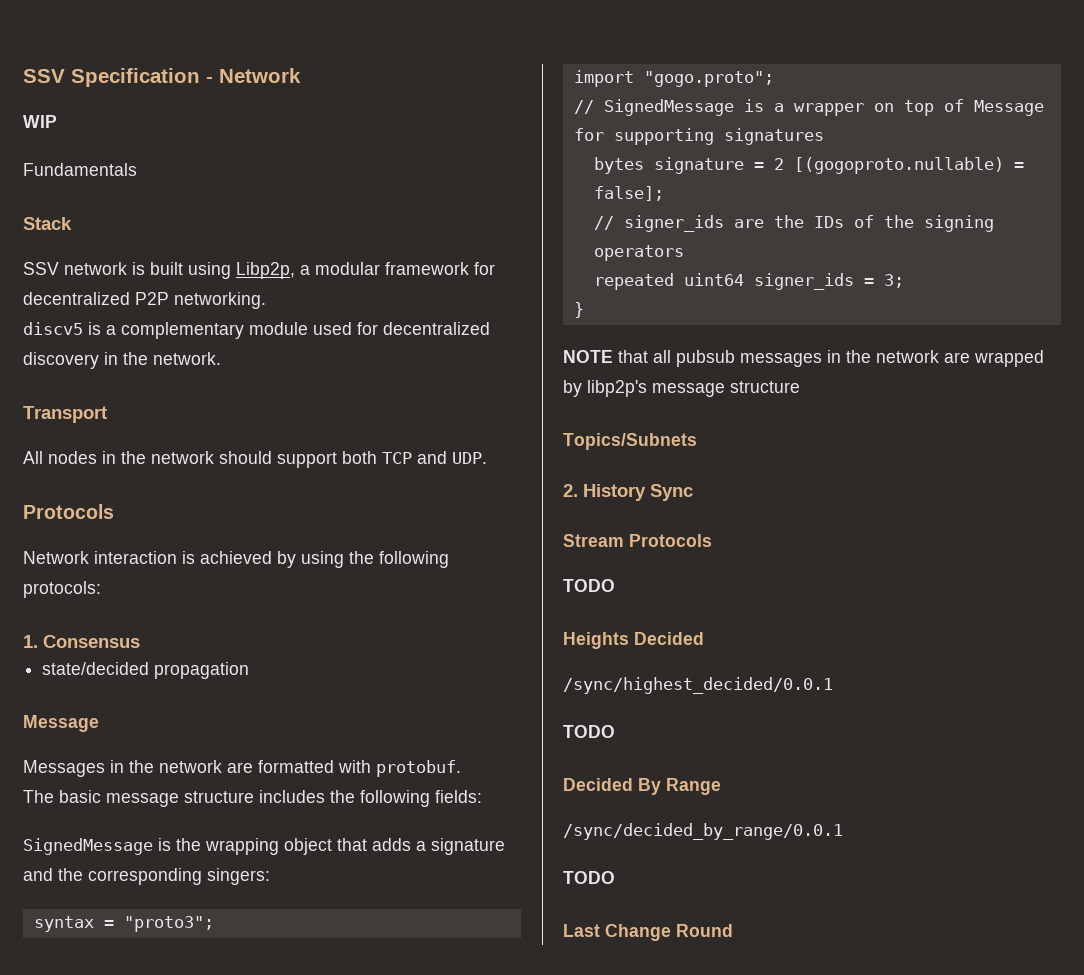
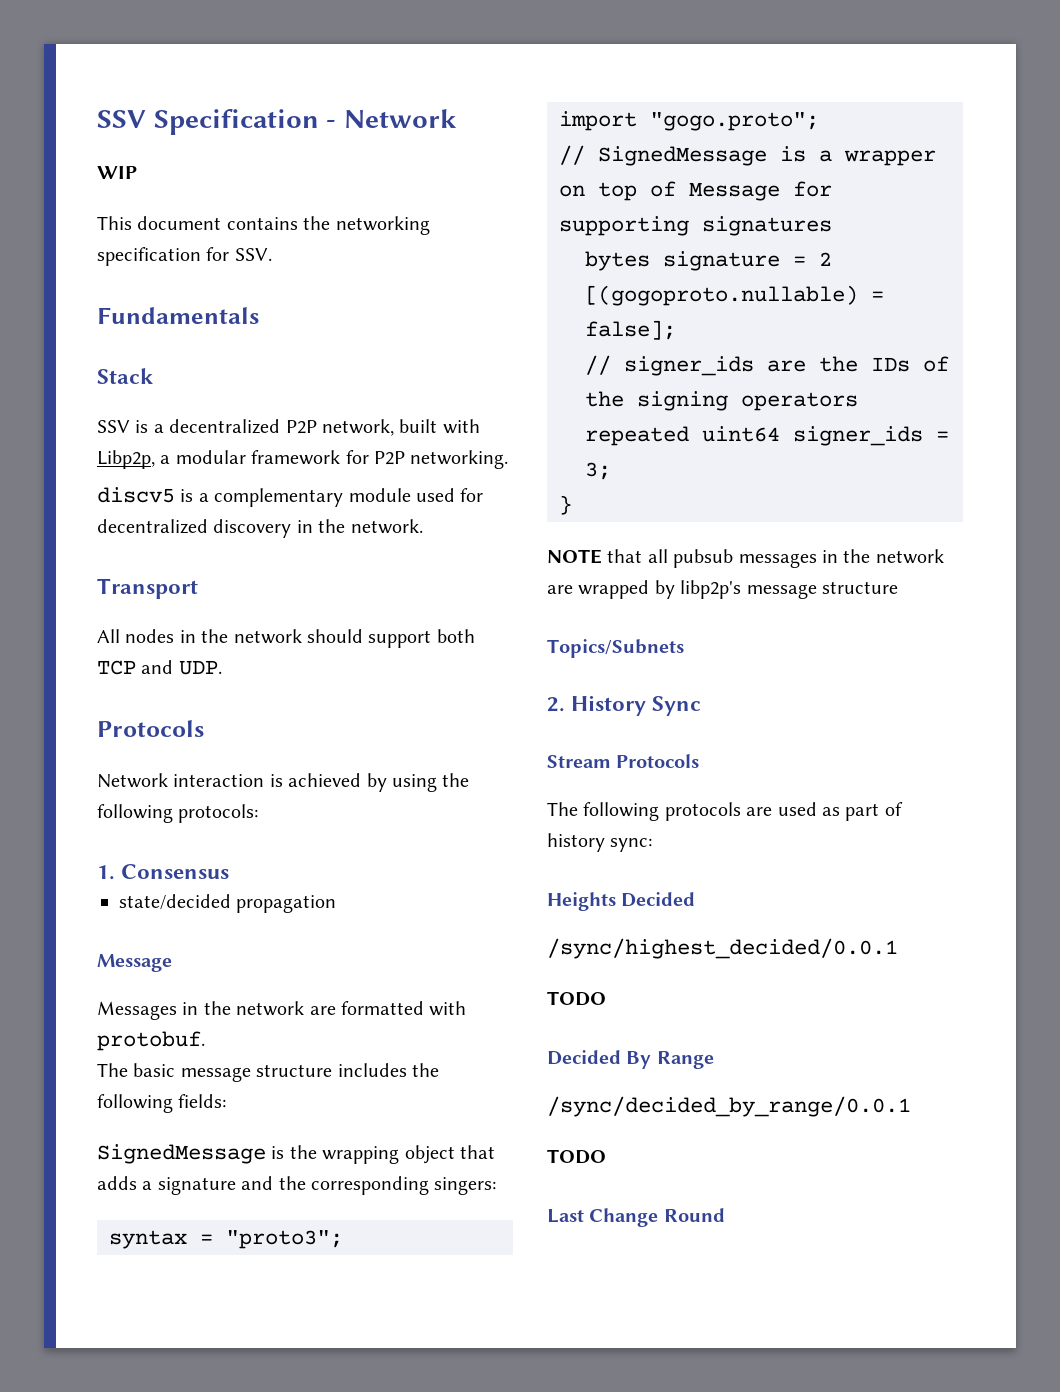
[23,163,137,176] [23,217,72,230] [23,262,231,279] Fundamentals // Stack // SSV network is built using -> [97,216,430,235] [97,247,272,266] [97,307,259,324] [97,368,153,384] [97,419,480,436] This document contains the networking specification for SSV. // Fundamentals // Stack // SSV is a decentralized P2P network, built with
[23,292,130,305] decentralized -> (369, 457) none
[563,579,615,592] TODO -> [547,802,903,821] [547,833,653,852] The following protocols are used as part of history sync:

